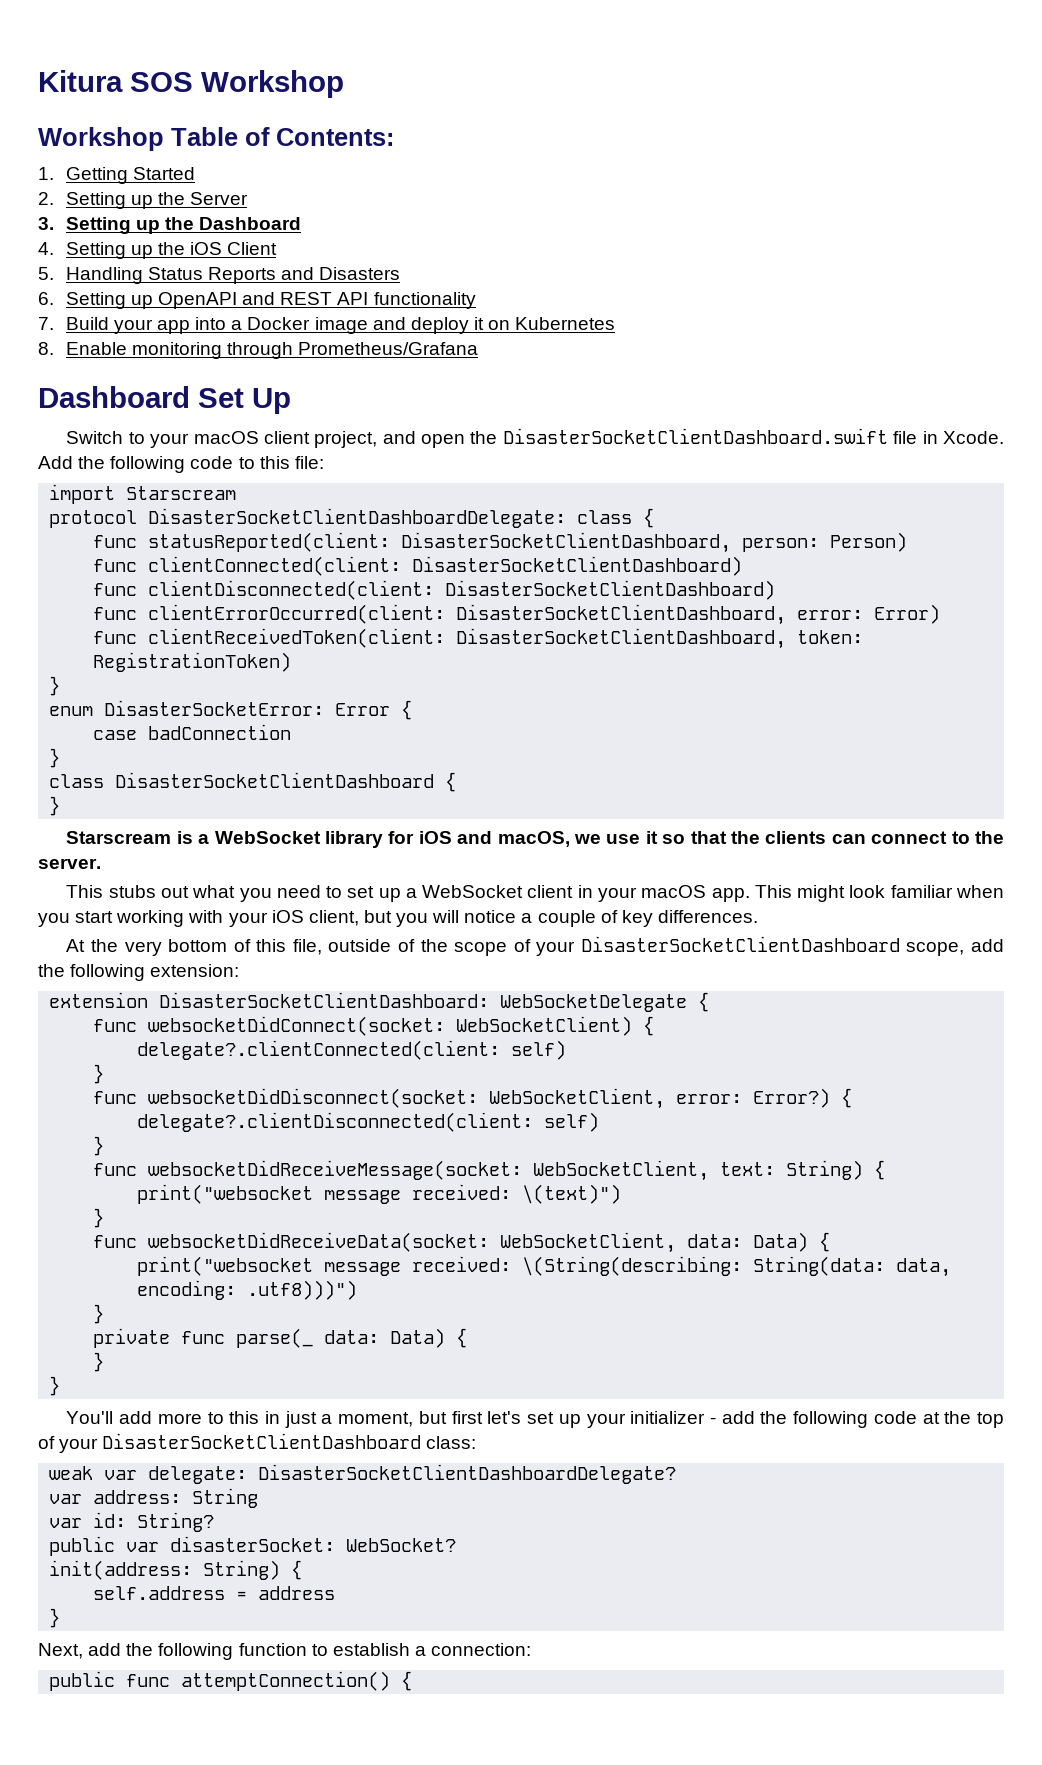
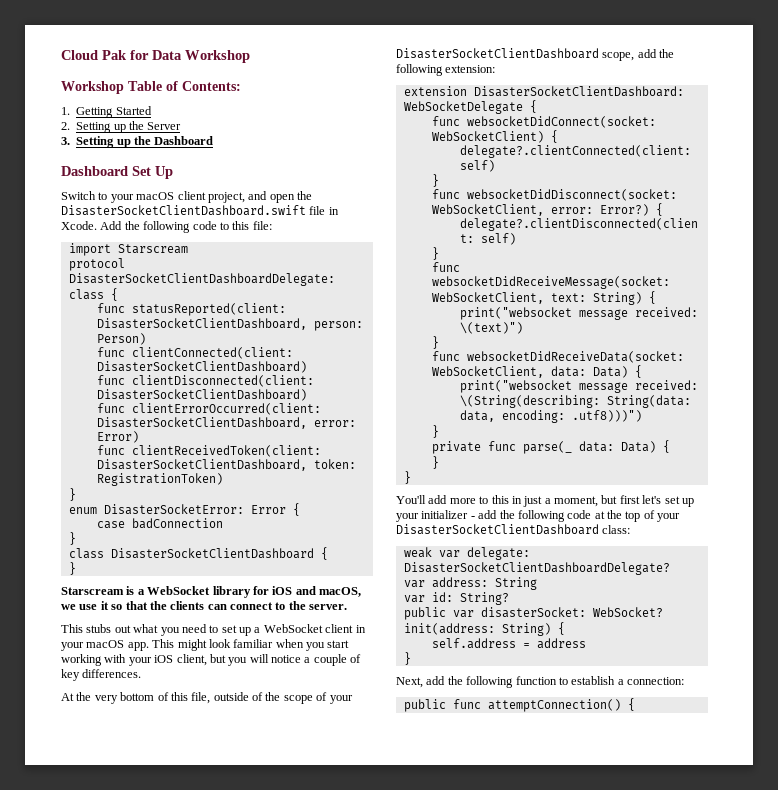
[38,70,193,92] Kitura SOS -> [61,50,182,60] Cloud Pak for Data
[38,242,278,259] [38,267,401,284] [38,292,476,309] [38,317,616,334] [38,342,479,359] // 4. Setting up the iOS Client // 5. Handling Status Reports and Disasters // 6. Setting up OpenAPI and REST API functionality // 7. Build your app into a Docker image and deploy it on Kubernetes // 8. Enable monitoring through Prometheus/Grafana -> (214, 140) none

